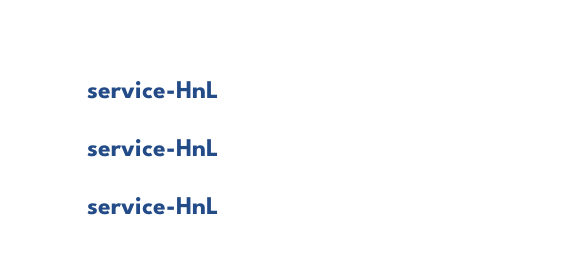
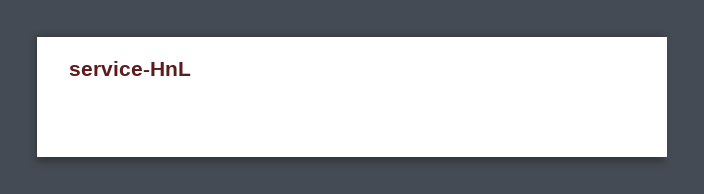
[87,80,218,99] [87,138,218,157] [87,196,218,215] service-HnL // service-HnL // service-HnL -> [69,61,191,76] service-HnL

